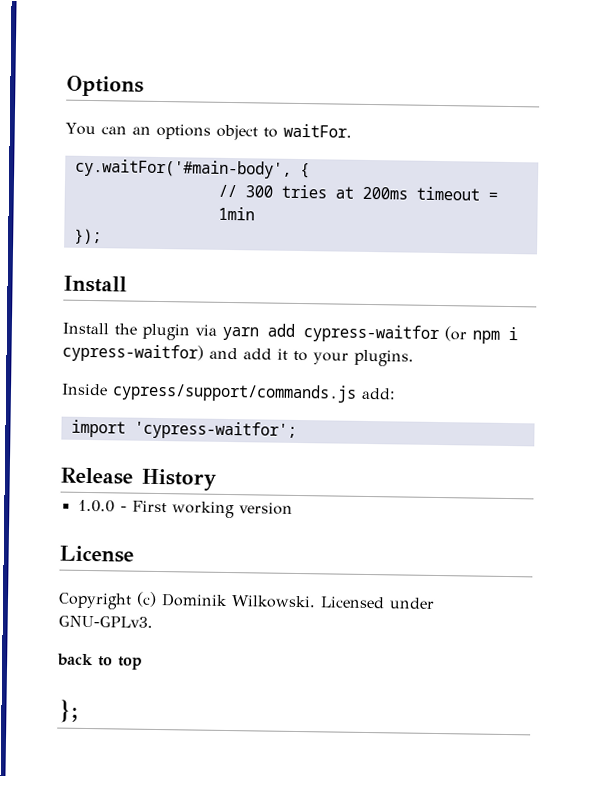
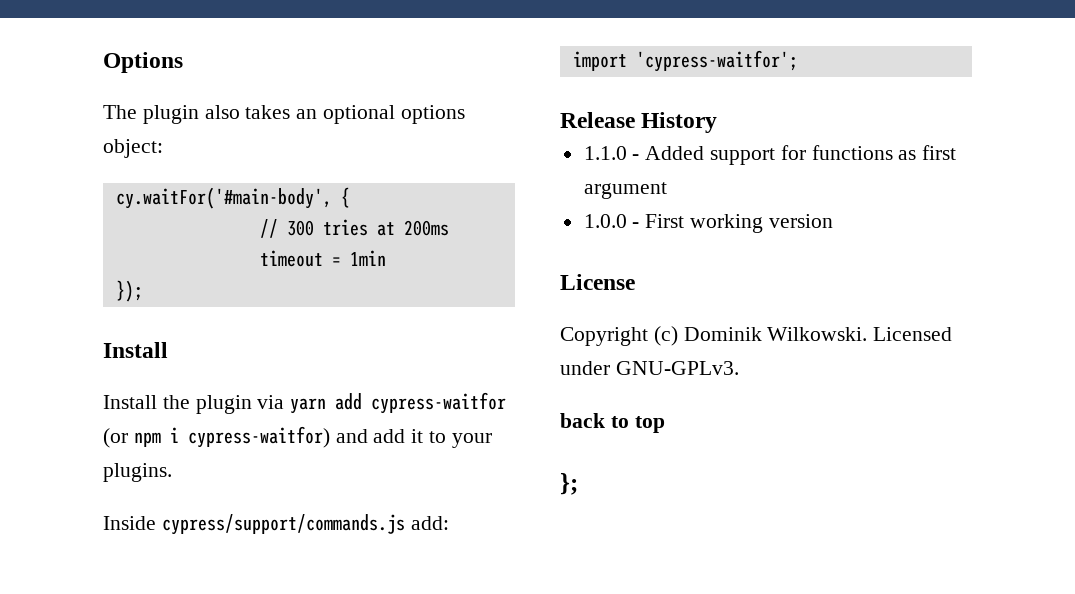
[65,122,352,141] You can an options object to waitFor. -> [103,105,465,124] [103,139,163,158] The plugin also takes an optional options object:
(217, 479) none -> [583,145,957,165] [583,182,667,199] // 1.1.0 - Added support for functions as first argument

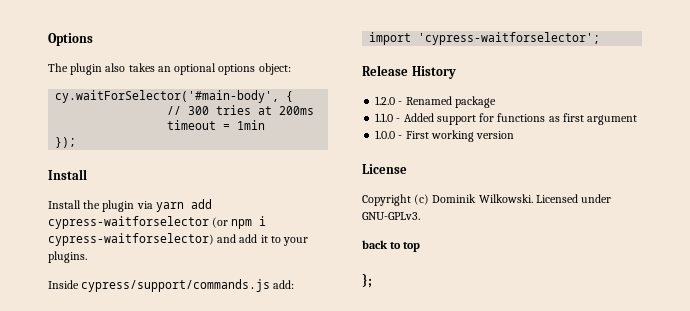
[115,187,332,209] cy.waitFor('#main-body', -> [55,90,280,103] cy.waitForSelector('#main-body',
[371,392,507,414] cypress-waitfor -> [48,216,209,229] cypress-waitforselector
[187,426,330,448] cypress-waitfor) -> [48,233,214,246] cypress-waitforselector)
[635,50,798,72] 'cypress-waitfor'; -> [418,32,601,45] 'cypress-waitforselector';
(718, 122) none -> [375,96,496,108] // 1.2.0 - Renamed package

